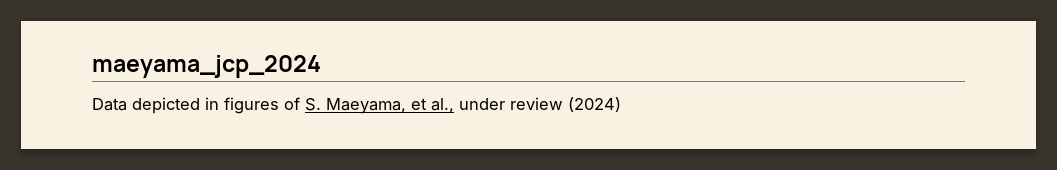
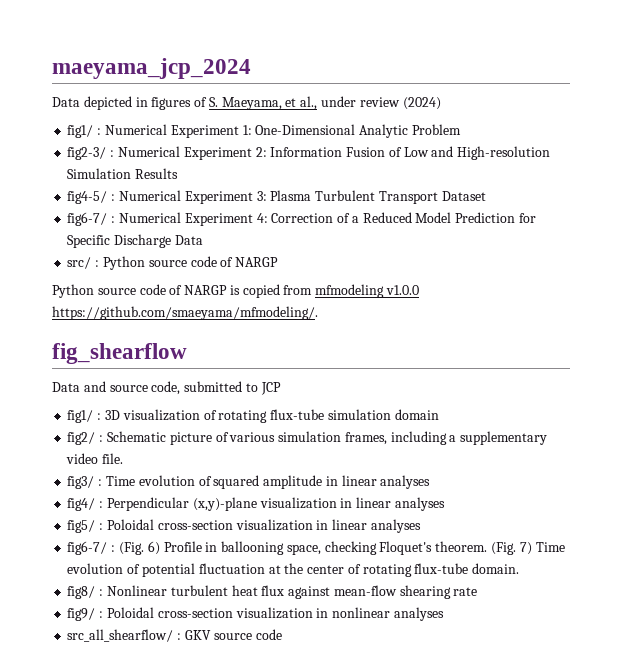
(621, 104) none -> [67,124,461,138] [67,146,551,160] [67,168,179,179] [67,190,486,204] [67,212,536,226] [67,234,203,248] [67,256,279,270] [52,284,420,298] [52,306,318,320] [52,343,187,364] [52,381,281,395] [67,409,439,423] [67,431,548,445] [66,453,124,464] [67,475,431,489] [67,497,445,511] [67,519,421,533] [67,541,565,555] [67,563,520,577] [67,585,478,599] [67,607,444,621] [67,629,282,642] // fig1/ : Numerical Experiment 1: One-Dimensional Analytic Problem // fig2-3/ : Numerical Experiment 2: Information Fusion of Low and High-resolution Simulation Results // fig4-5/ : Numerical Experiment 3: Plasma Turbulent Transport Dataset // fig6-7/ : Numerical Experiment 4: Correction of a Reduced Model Prediction for Specific Discharge Data // src/ : Python source code of NARGP // Python source code of NARGP is copied from mfmodeling v1.0.0 https://github.com/smaeyama/mfmodeling/. // fig_shearflow // Data and source code, submitted to JCP // fig1/ : 3D visualization of rotating flux-tube simulation domain // fig2/ : Schematic picture of various simulation frames, including a supplementary video file. // fig3/ : Time evolution of squared amplitude in linear analyses // fig4/ : Perpendicular (x,y)-plane visualization in linear analyses // fig5/ : Poloidal cross-section visualization in linear analyses // fig6-7/ : (Fig. 6) Profile in ballooning space, checking Floquet's theorem. (Fig. 7) Time evolution of potential fluctuation at the center of rotating flux-tube domain. // fig8/ : Nonlinear turbulent heat flux against mean-flow shearing rate // fig9/ : Poloidal cross-section visualization in nonlinear analyses // src_all_shearflow/ : GKV source code

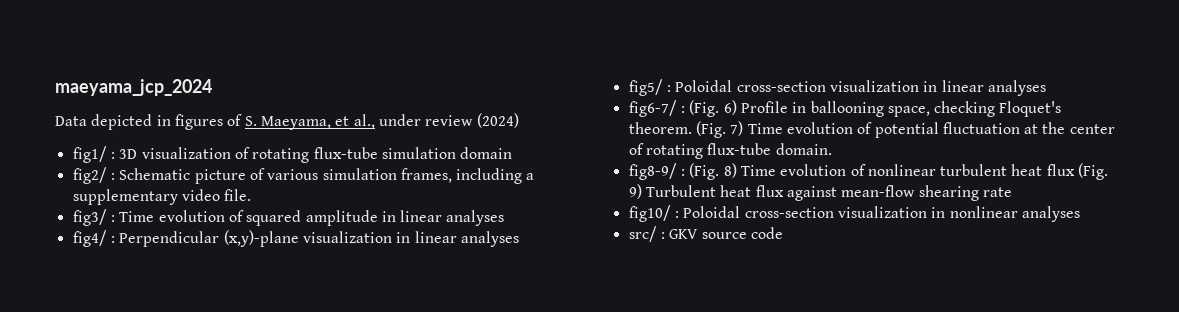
[67,124,461,138] [67,146,551,160] [67,168,179,179] [67,190,486,204] [67,212,536,226] [67,234,203,248] [67,256,279,270] [52,284,420,298] [52,306,318,320] [52,343,187,364] [52,381,281,395] // fig1/ : Numerical Experiment 1: One-Dimensional Analytic Problem // fig2-3/ : Numerical Experiment 2: Information Fusion of Low and High-resolution Simulation Results // fig4-5/ : Numerical Experiment 3: Plasma Turbulent Transport Dataset // fig6-7/ : Numerical Experiment 4: Correction of a Reduced Model Prediction for Specific Discharge Data // src/ : Python source code of NARGP // Python source code of NARGP is copied from mfmodeling v1.0.0 https://github.com/smaeyama/mfmodeling/. // fig_shearflow // Data and source code, submitted to JCP -> (519, 120) none
[67,585,228,599] fig8/ : Nonlinear turbulent -> [628,163,1109,180] [628,184,716,199] fig8-9/ : (Fig. 8) Time evolution of nonlinear turbulent heat flux (Fig. 9) Turbulent
[67,608,96,621] fig9/ -> [628,205,671,222] fig10/
[67,629,174,642] src_all_shearflow/ -> [628,226,657,242] src/

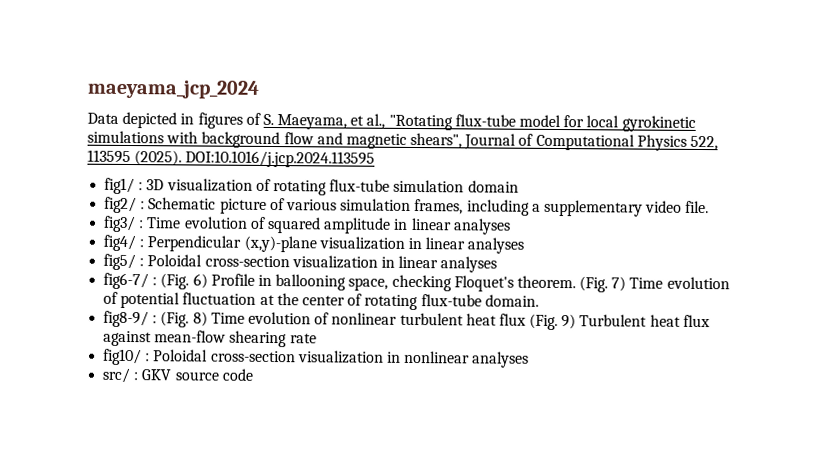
[378,113,519,128] under review (2024) -> [388,114,696,132] [87,130,719,151] [87,149,376,168] "Rotating flux-tube model for local gyrokinetic simulations with background flow and magnetic shears", Journal of Computational Physics 522, 113595 (2025). DOI:10.1016/j.jcp.2024.113595

